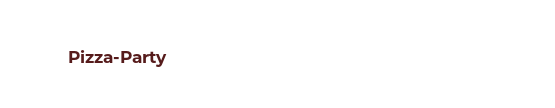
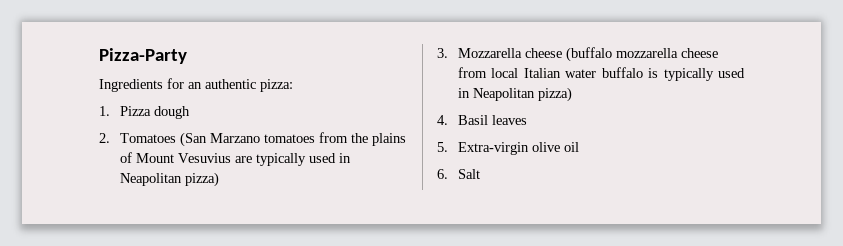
(167, 58) none -> [99,78,293,92] [99,106,190,119] [99,132,406,147] [119,152,351,166] [119,172,219,187] [437,47,718,62] [457,67,745,81] [457,87,572,102] [437,115,527,125] [437,142,579,155] [437,169,480,179] // Ingredients for an authentic pizza: // 1. Pizza dough // 2. Tomatoes (San Marzano tomatoes from the plains of Mount Vesuvius are typically used in Neapolitan pizza) // 3. Mozzarella cheese (buffalo mozzarella cheese from local Italian water buffalo is typically used in Neapolitan pizza) // 4. Basil leaves // 5. Extra-virgin olive oil // 6. Salt

